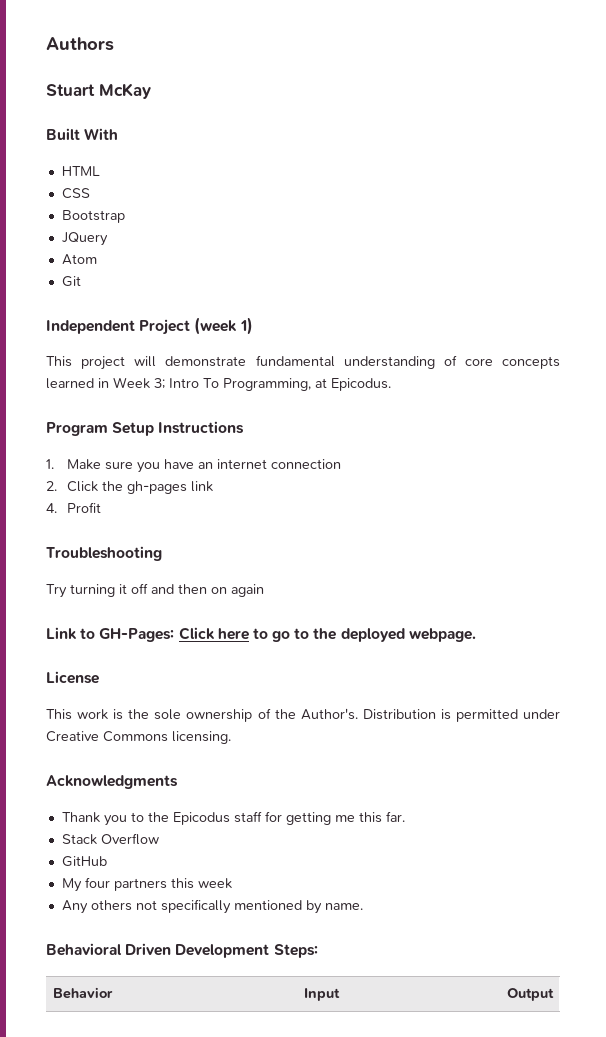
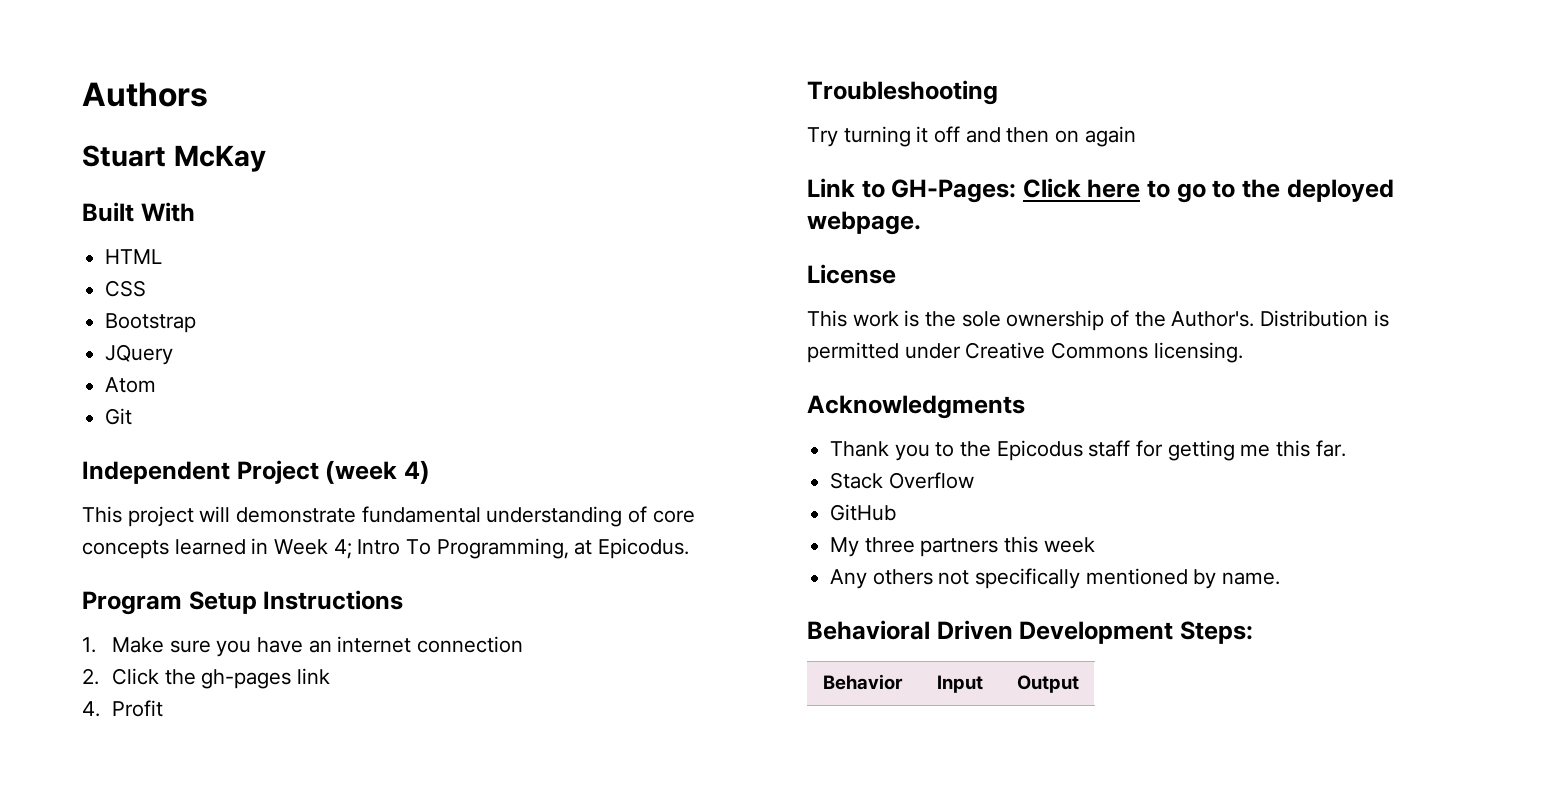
[239,317,253,335] 1) -> [403,460,430,484] 4)
[154,378,165,389] 3; -> [333,539,352,559] 4;
[84,877,110,888] four -> [864,537,915,553] three

